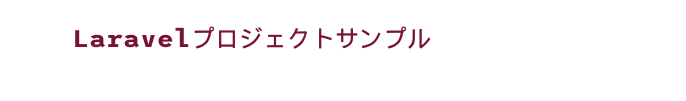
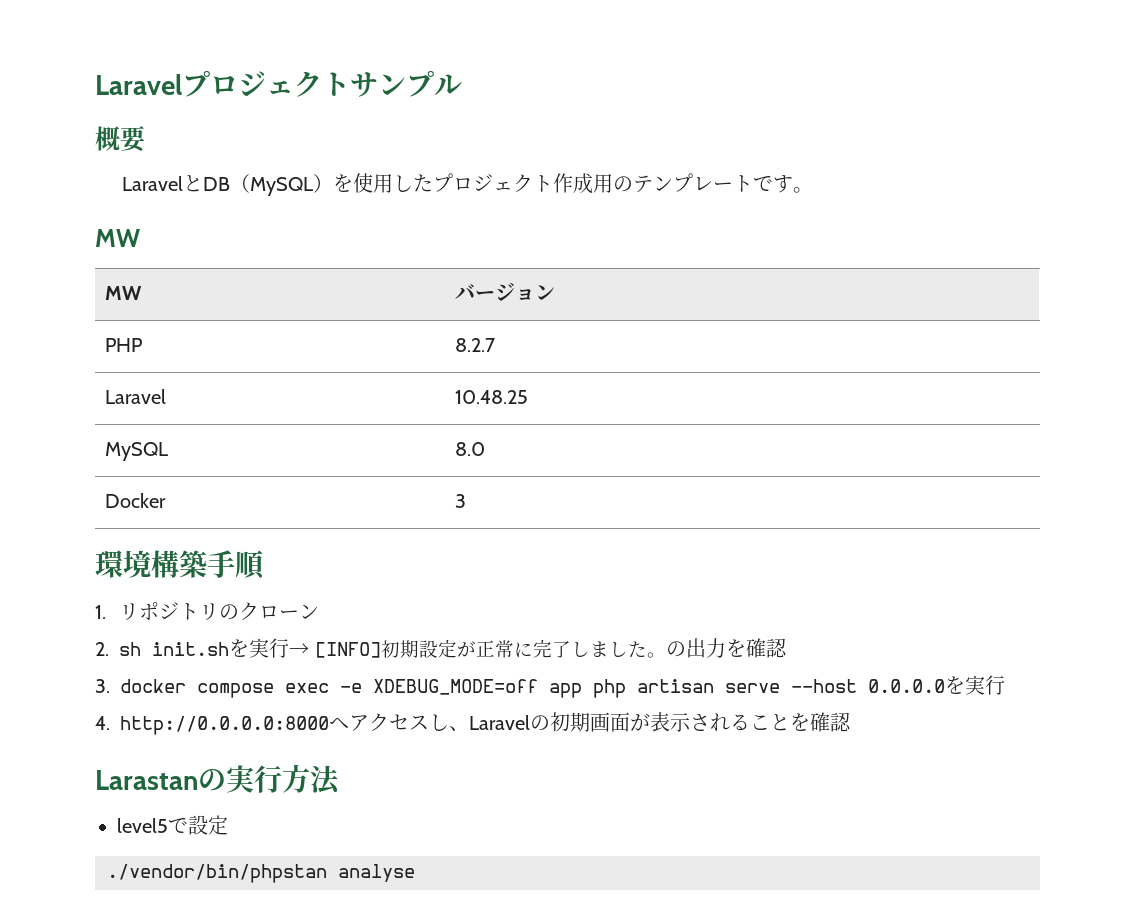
(431, 39) none -> [95,126,146,152] [122,173,814,196] [95,229,140,247] [104,286,142,300] [454,282,555,301] [104,338,142,352] [454,338,495,352] [104,389,166,404] [454,390,528,404] [104,442,168,461] [454,442,485,456] [104,493,166,508] [454,494,466,508] [95,550,265,579] [95,602,320,620] [95,638,787,658] [95,675,1005,698] [95,712,851,735] [95,764,341,795] [117,815,228,835] [107,864,415,883] // 概要 // LaravelとDB（MySQL）を使用したプロジェクト作成用のテンプレートです。 // MW // MW | バージョン // PHP | 8.2.7 // Laravel | 10.48.25 // MySQL | 8.0 // Docker | 3 // 環境構築手順 // 1.リポジトリのクローン // 2. sh init.shを実行→ [INFO]初期設定が正常に完了しました。の出力を確認 // 3. docker compose exec -e XDEBUG_MODE=off app php artisan serve --host 0.0.0.0を実行 // 4. http://0.0.0.0:8000へアクセスし、Laravelの初期画面が表示されることを確認 // Larastanの実行方法 // level5で設定 // ./vendor/bin/phpstan analyse

